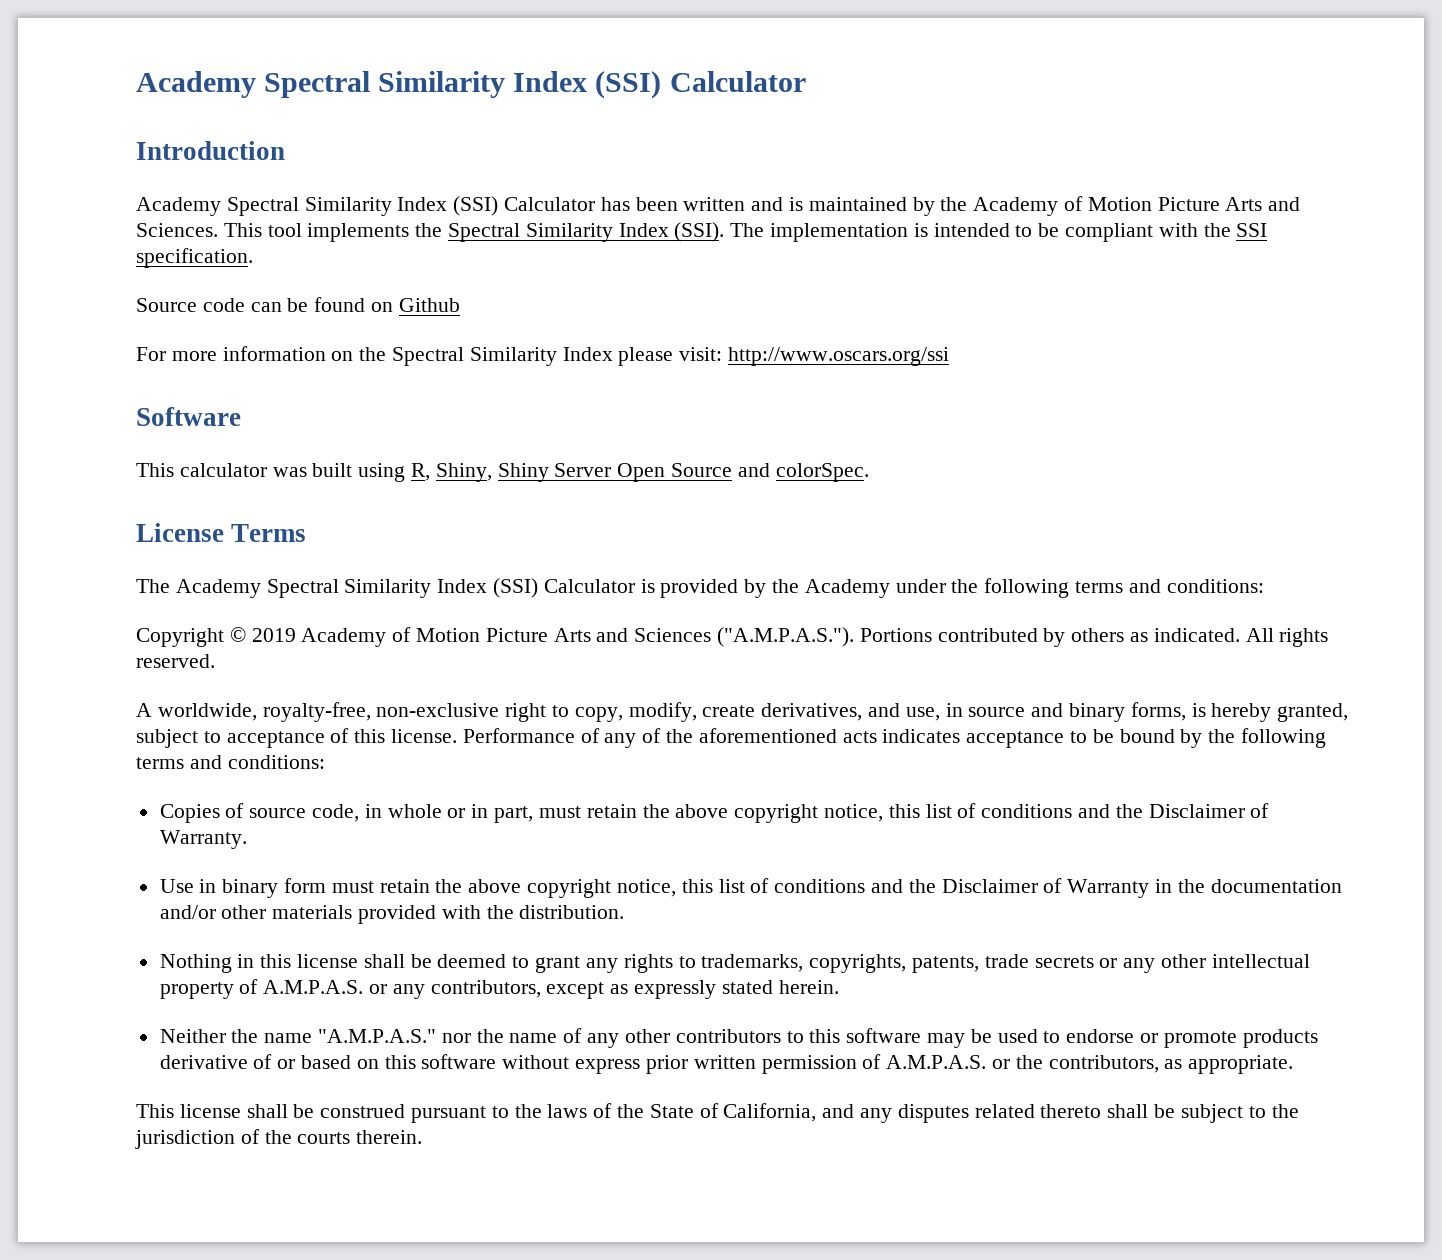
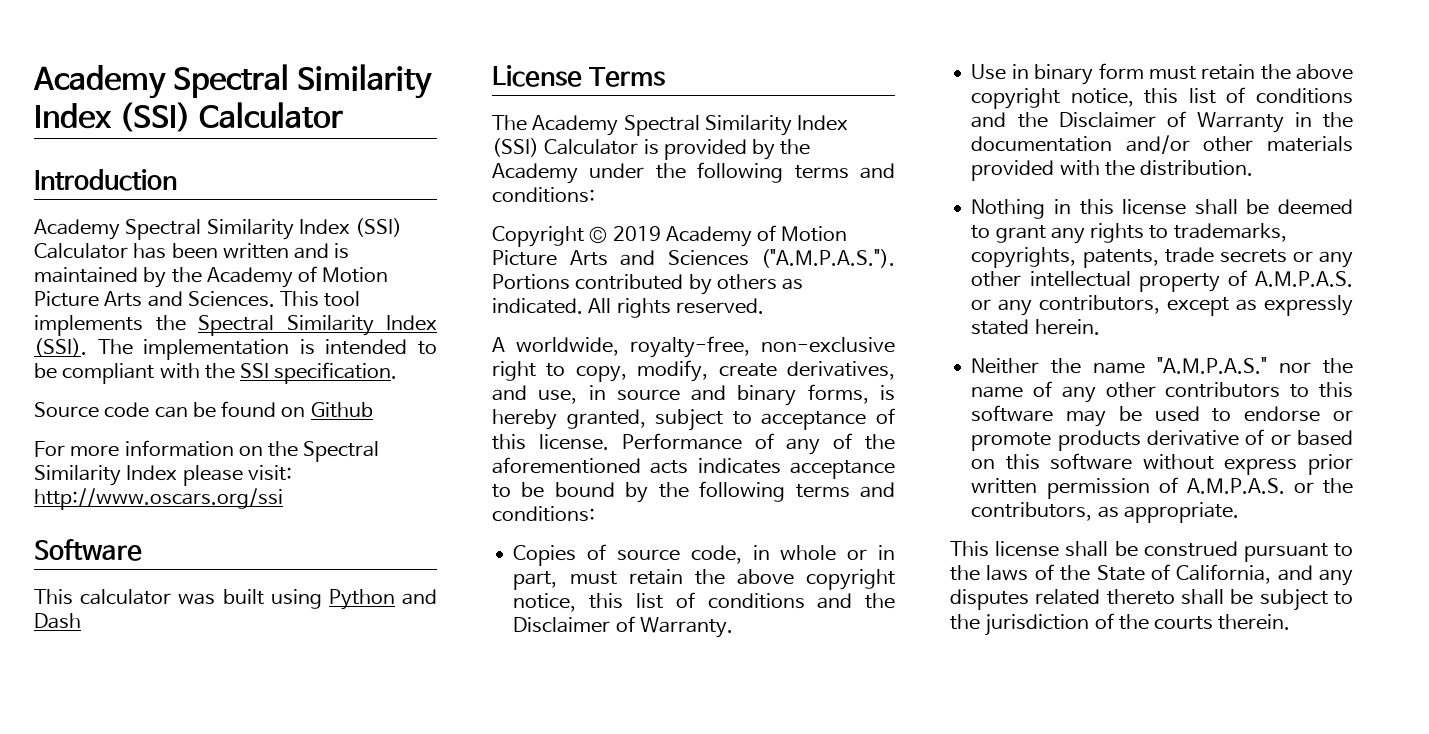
[411,463,869,482] R, Shiny, Shiny Server Open Source and colorSpec. -> [328,589,438,610] [34,613,81,629] Python and Dash

